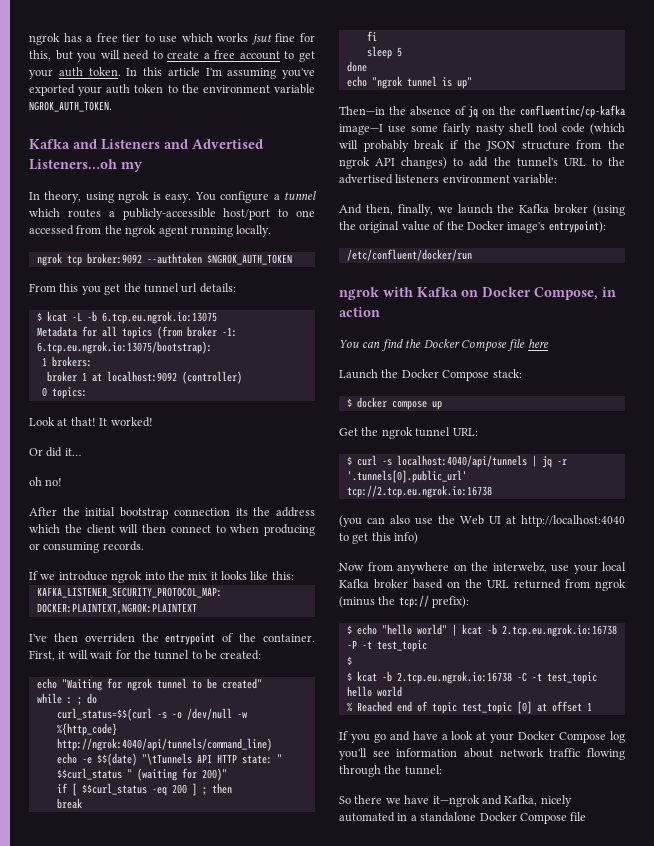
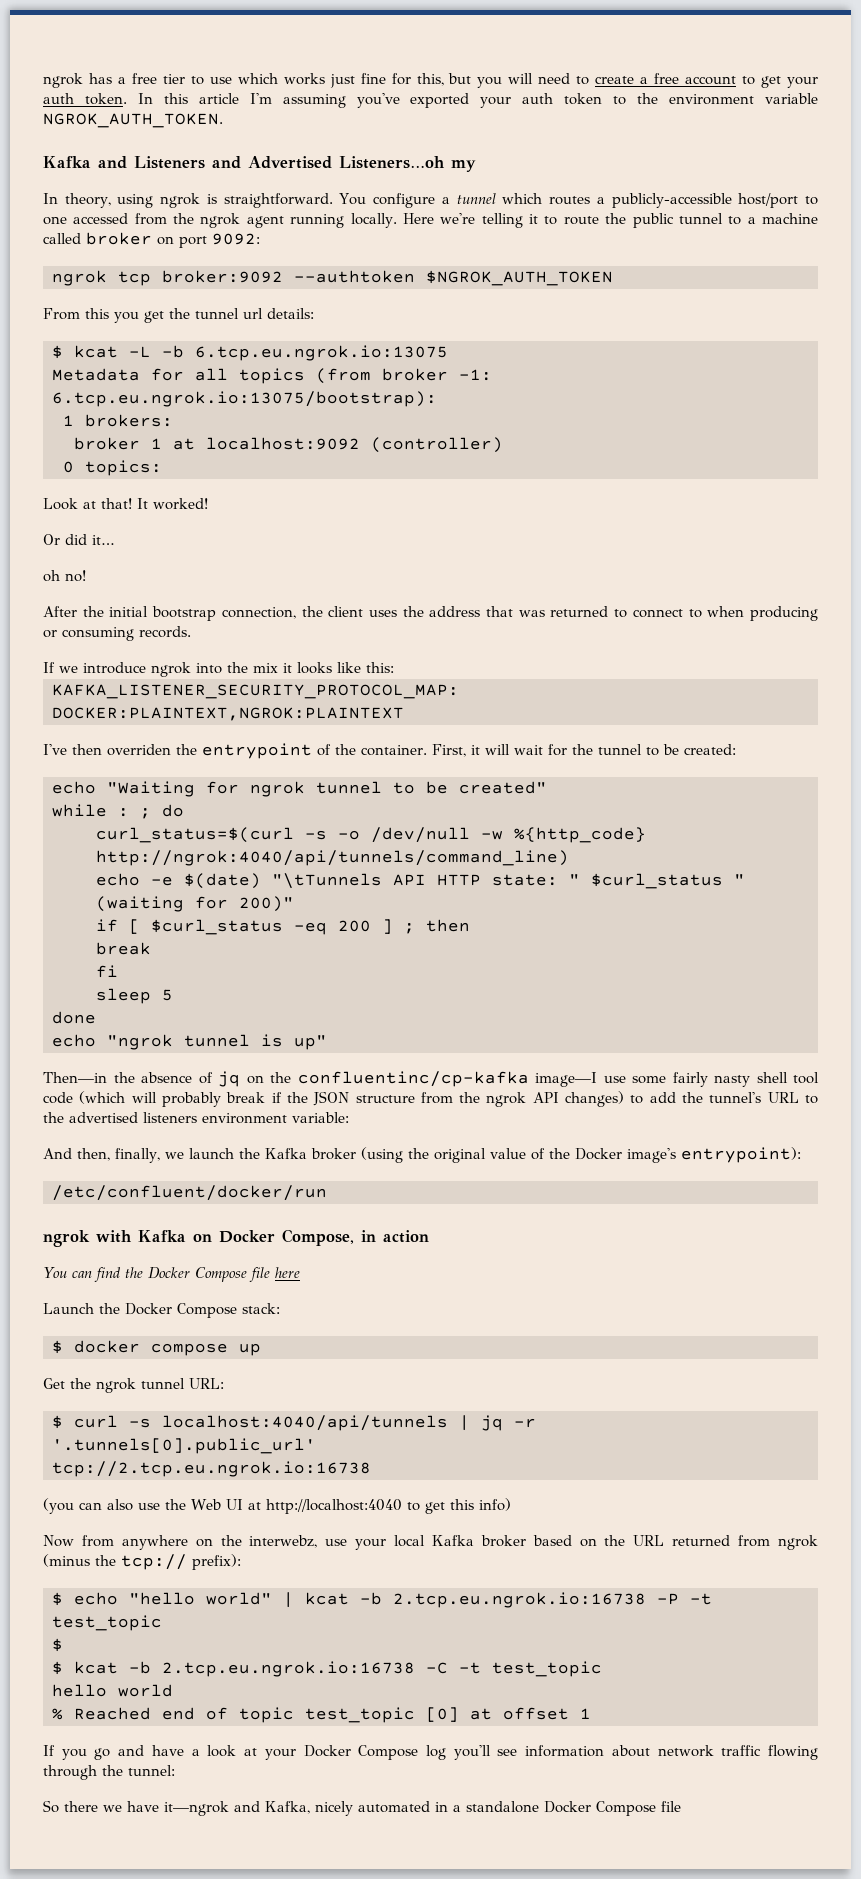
[251,33,272,45] jsut -> [329,74,355,88] just
[165,194,192,203] easy. -> [223,193,333,208] straightforward.
(272, 231) none -> [402,213,818,228] [43,232,260,248] Here we're telling it to route the public tunnel to a machine called broker on port 9092:
[173,507,315,517] [29,524,166,533] connection its the address which the client will then -> [221,606,628,619] connection, the client uses the address that was returned to
[56,708,152,721] curl_status=$$(curl -> [96,827,294,843] curl_status=$(curl
[96,753,137,766] $$(date) -> [184,873,261,889] $(date)
[56,768,122,780] $$curl_status -> [591,873,723,889] $curl_status
[81,783,147,795] $$curl_status -> [151,919,283,935] $curl_status

